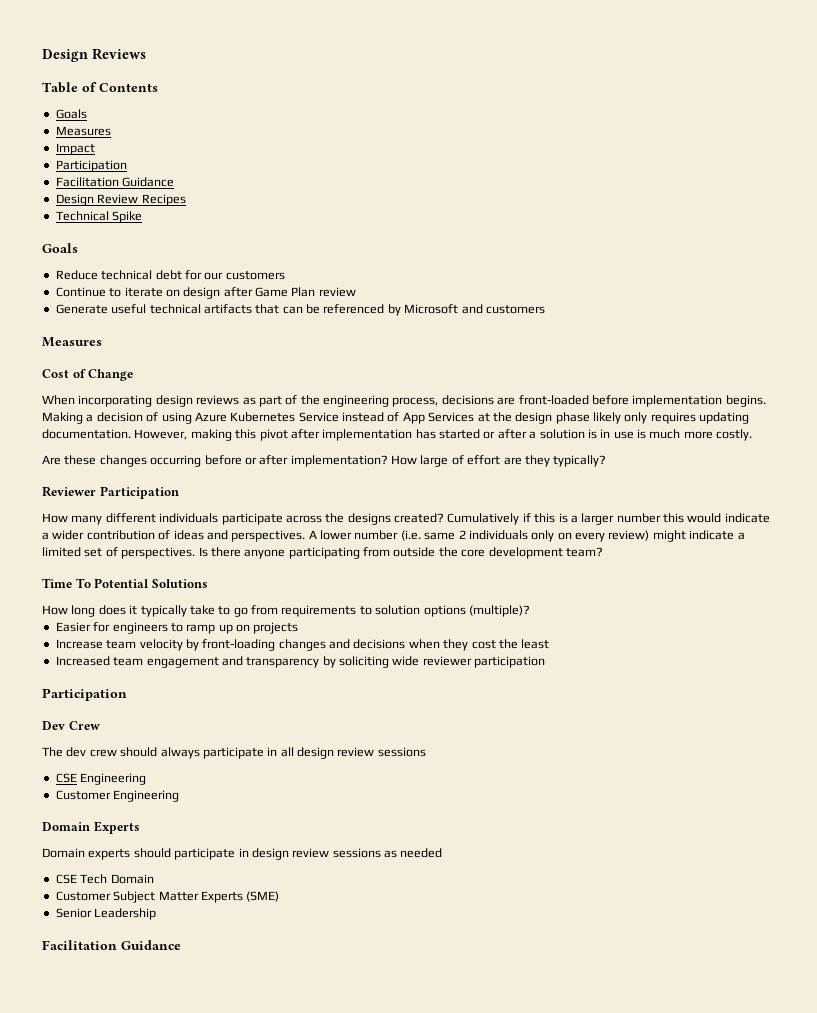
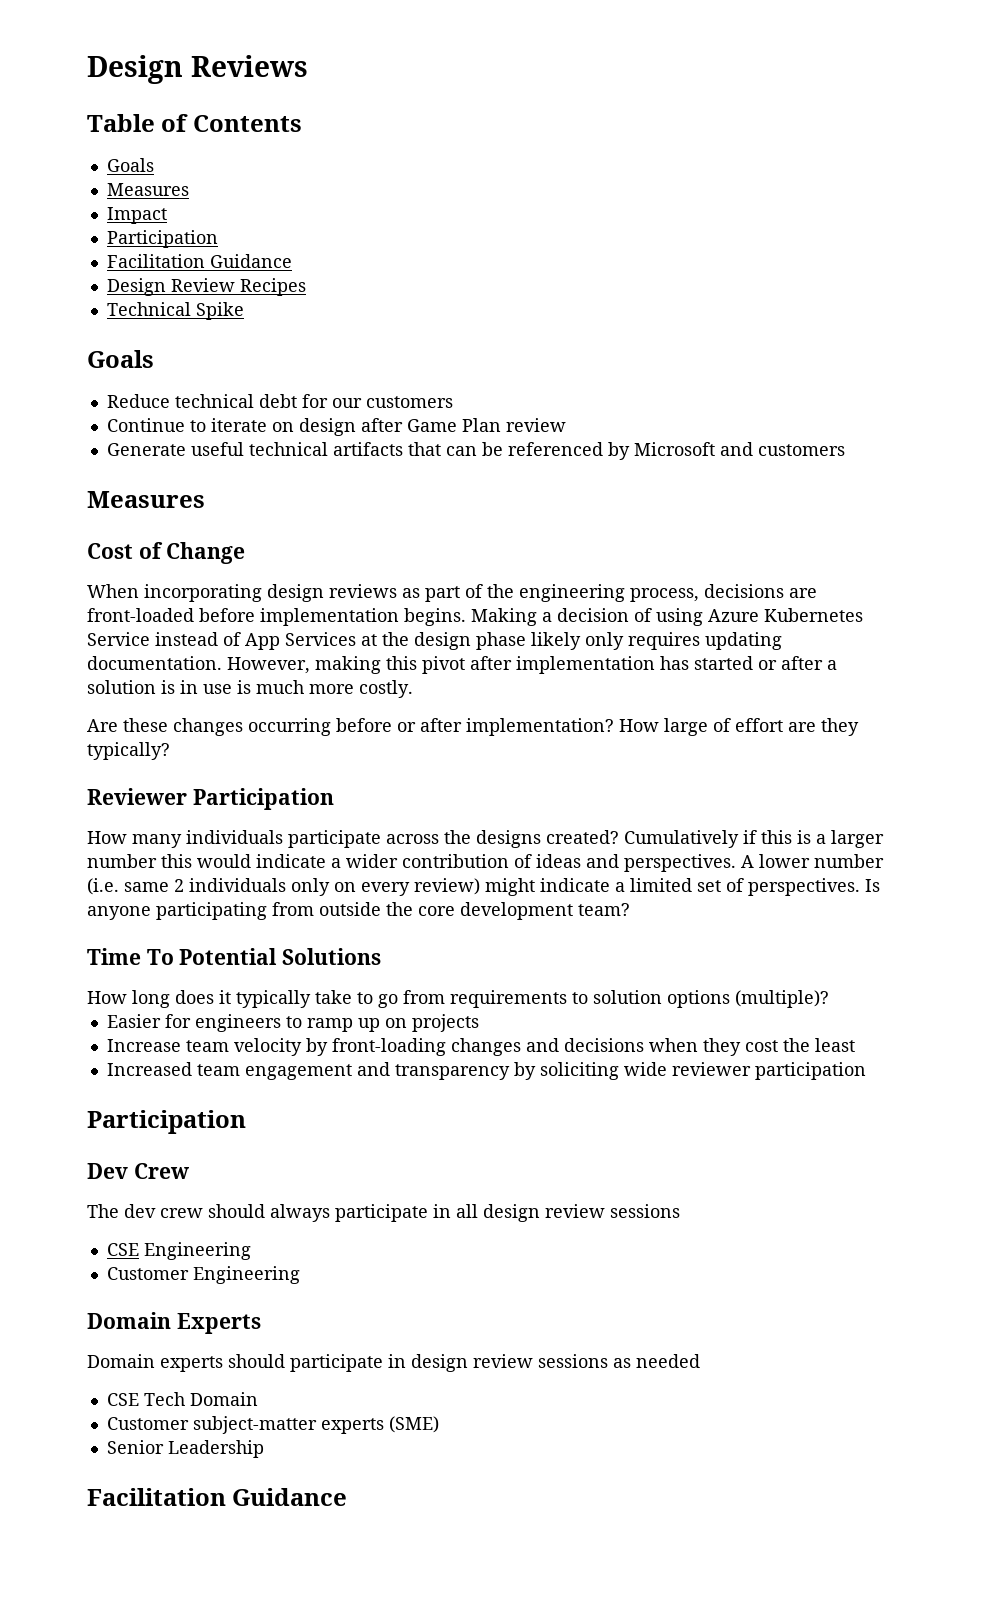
[105,513,156,523] different -> (182, 841) none
[210,547,241,557] there -> (880, 885) none
[113,891,243,903] Subject Matter Experts -> [192,1416,384,1434] subject-matter experts

